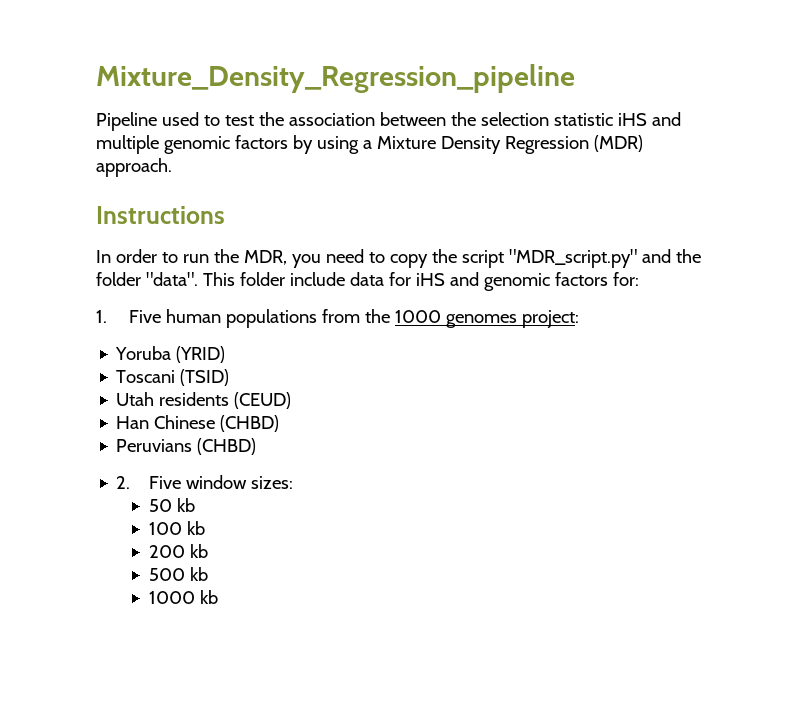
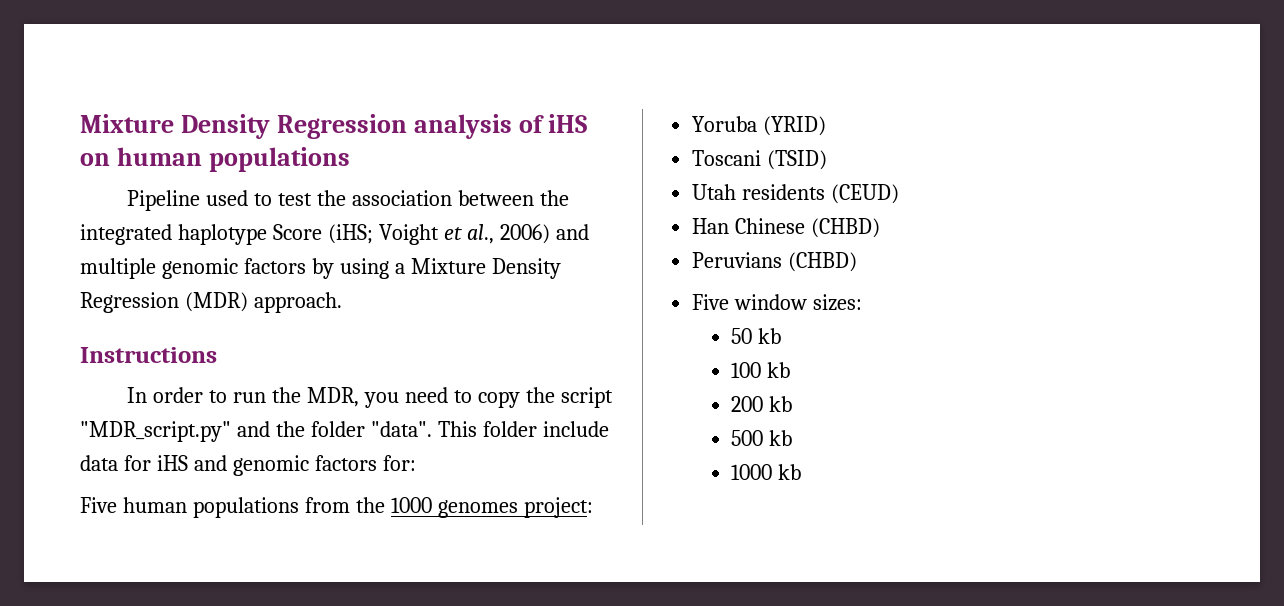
[96,64,575,93] Mixture_Density_Regression_pipeline -> [80,114,588,139] [80,147,350,172] Mixture Density Regression analysis of iHS on human populations
[480,112,647,126] selection statistic iHS -> [80,224,550,245] integrated haplotype Score (iHS; Voight et al., 2006)
[96,310,107,323] 1. -> (416, 463) none
[116,476,131,489] 2. -> (858, 262) none

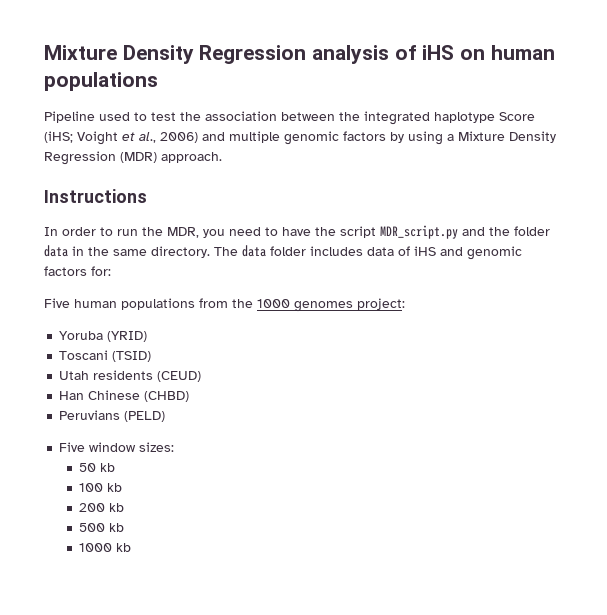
[477,391,520,408] copy -> [282,227,311,236] have
[80,421,231,442] "MDR_script.py" -> [380,225,458,239] MDR_script.py
[370,421,609,437] [80,455,151,471] "data". This folder include data for -> [44,245,410,258] data in the same directory. The data folder includes data of
[788,252,858,272] (CHBD) -> [124,411,166,422] (PELD)

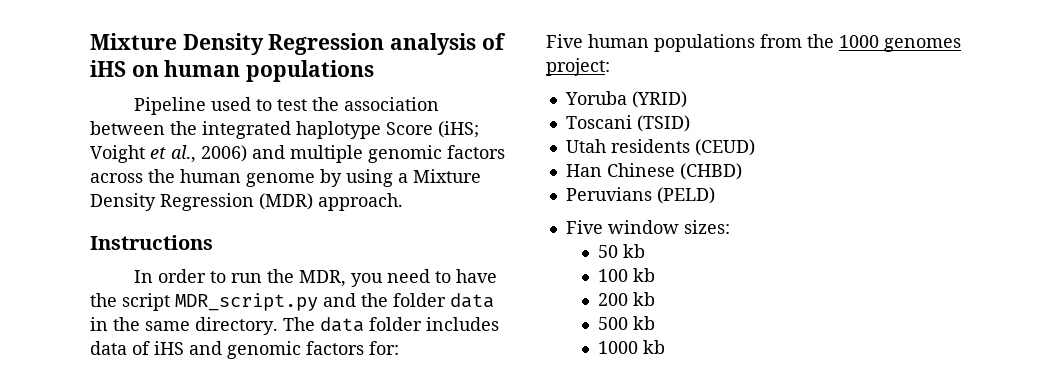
(386, 136) none -> [90,169,315,187] across the human genome

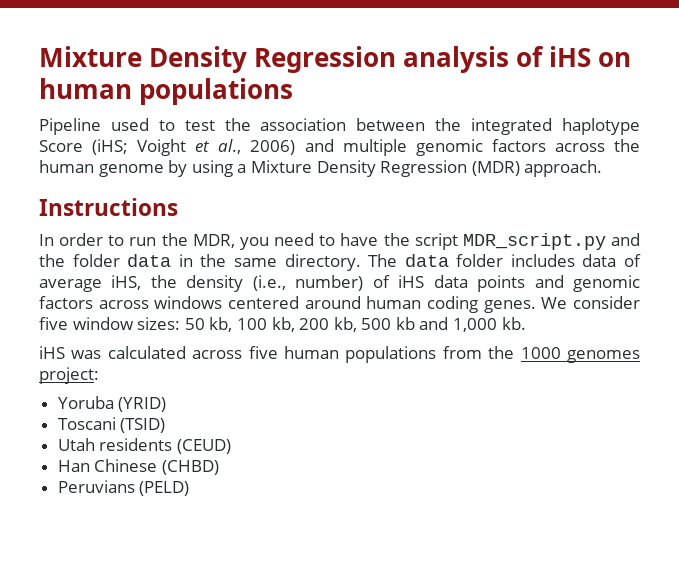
[154,341,399,359] [546,34,583,48] iHS and genomic factors for: // Five -> [39,275,640,292] [39,296,641,313] [39,317,526,332] [39,346,278,359] average iHS, the density (i.e., number) of iHS data points and genomic factors across windows centered around human coding genes. We consider five window sizes: 50 kb, 100 kb, 200 kb, 500 kb and 1,000 kb. // iHS was calculated across five
[565,220,730,234] [597,244,645,258] [597,268,655,282] [597,292,655,306] [597,316,655,330] [597,340,665,354] // Five window sizes: // 50 kb // 100 kb // 200 kb // 500 kb // 1000 kb -> (190, 488) none

